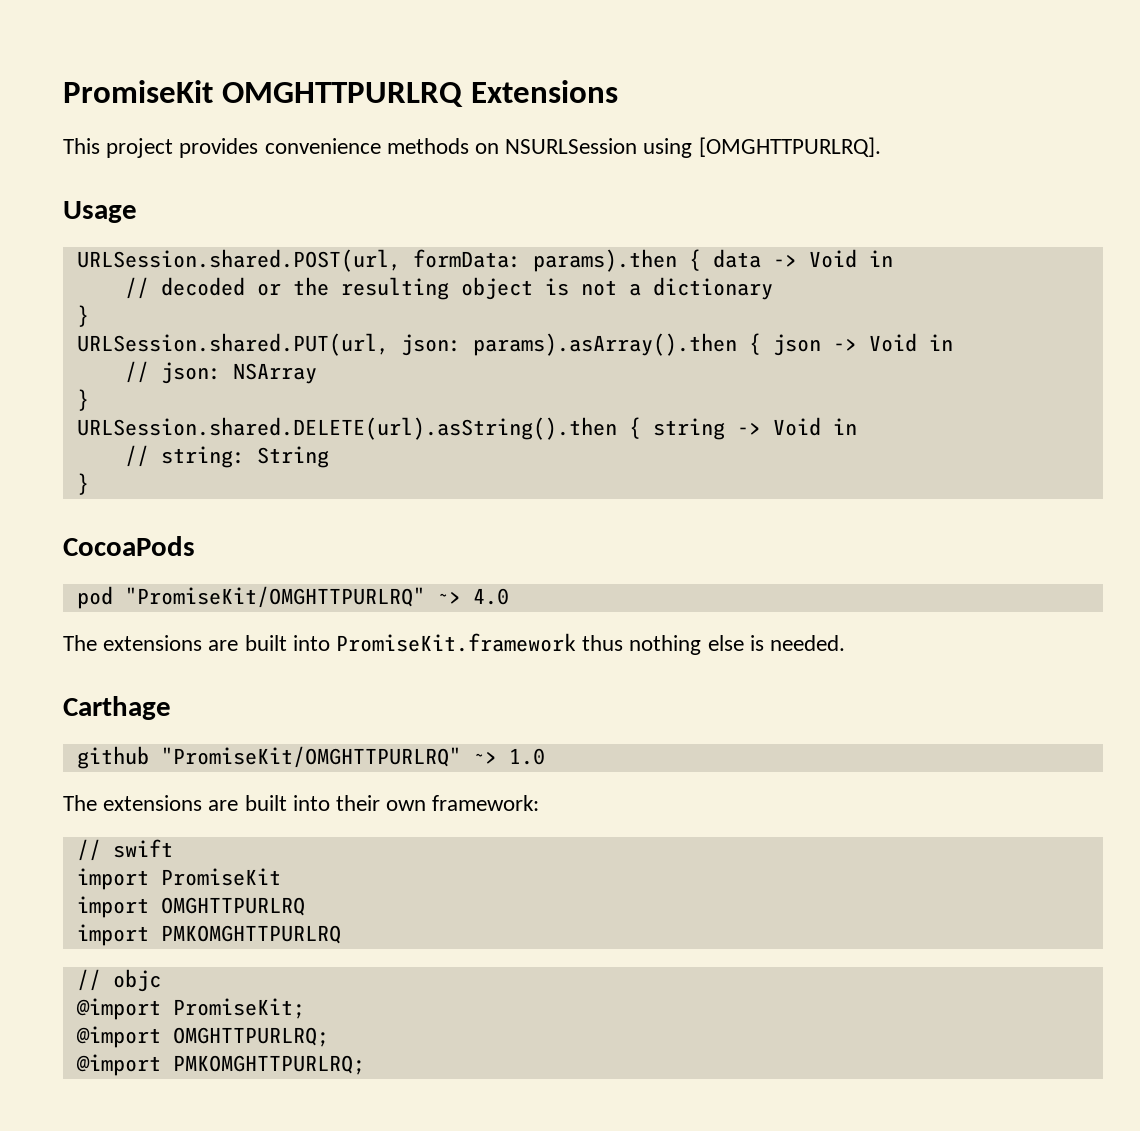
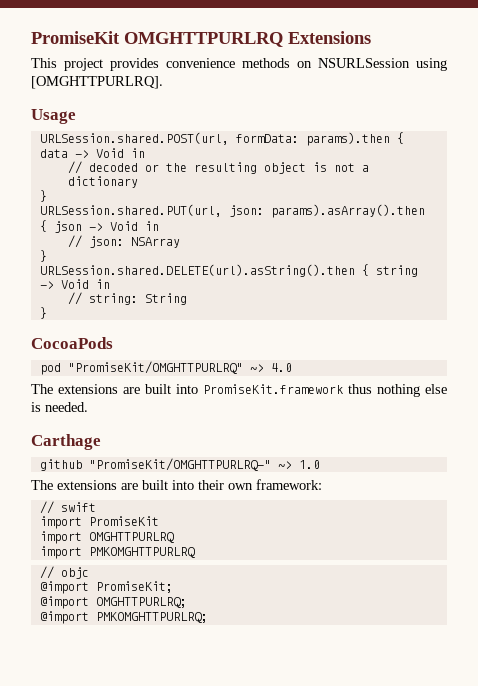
[160,746,461,768] "PromiseKit/OMGHTTPURLRQ" -> [88,458,271,471] "PromiseKit/OMGHTTPURLRQ-"

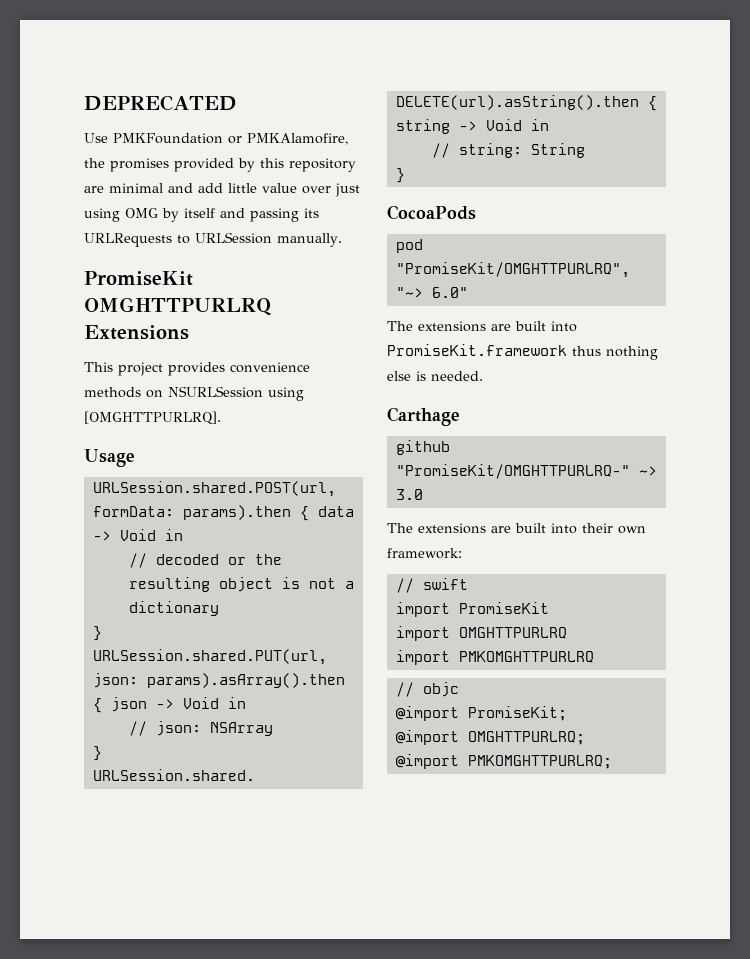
(31, 37) none -> [84,95,237,111] [84,133,348,145] [84,158,356,172] [84,183,360,197] [84,208,319,222] [84,232,342,247] DEPRECATED // Use PMKFoundation or PMKAlamofire, the promises provided by this repository are minimal and add little value over just using OMG by itself and passing its URLRequests to URLSession manually. //
[67,361,292,374] "PromiseKit/OMGHTTPURLRQ" ~> 4.0 -> [395,262,630,278] [395,287,468,298] "PromiseKit/OMGHTTPURLRQ", "~> 6.0"
[298,460,320,469] 1.0 -> [395,489,423,500] 3.0

